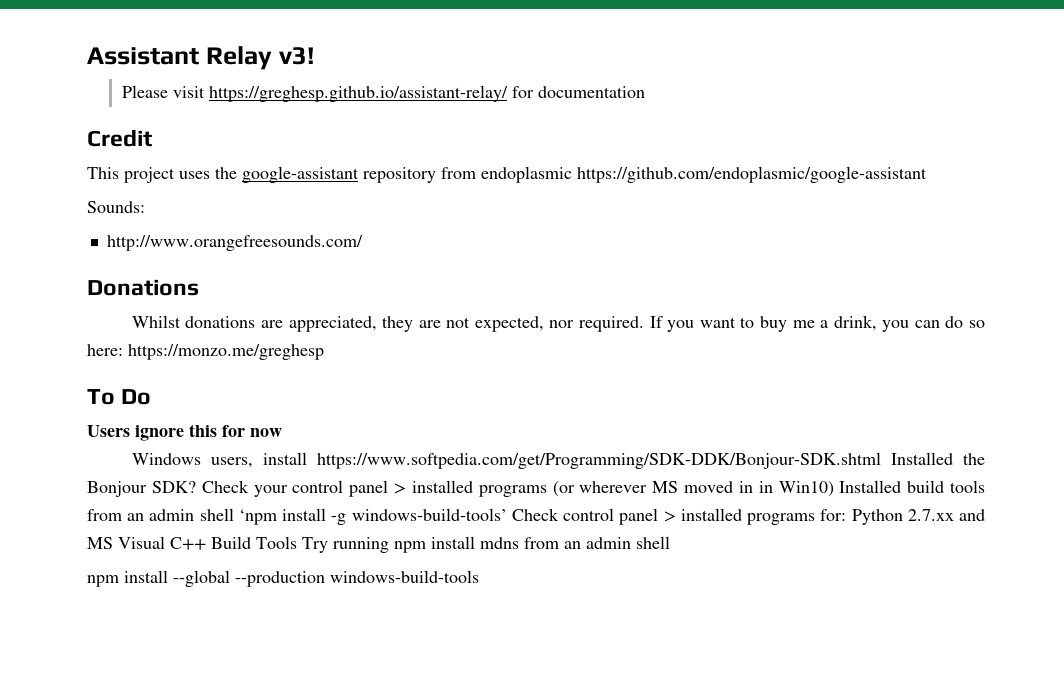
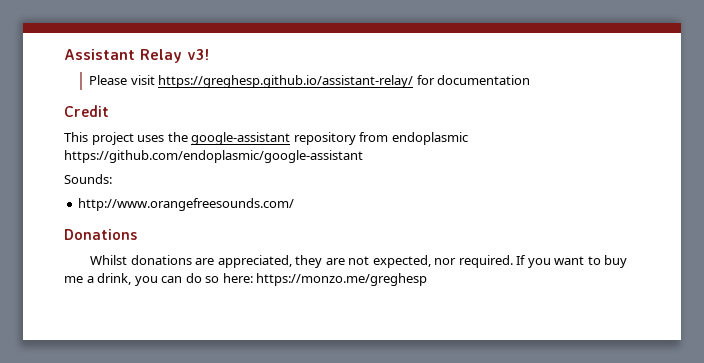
[87,389,152,405] [87,424,282,441] [131,452,985,469] [87,480,986,497] [87,508,986,525] [87,536,670,553] [87,570,479,587] // To Do // Users ignore this for now // Windows users, install https://www.softpedia.com/get/Programming/SDK-DDK/Bonjour-SDK.shtml Installed the Bonjour SDK? Check your control panel > installed programs (or wherever MS moved in in Win10) Installed build tools from an admin shell ‘npm install -g windows-build-tools’ Check control panel > installed programs for: Python 2.7.xx and MS Visual C++ Build Tools Try running npm install mdns from an admin shell // npm install --global --production windows-build-tools -> (428, 279) none

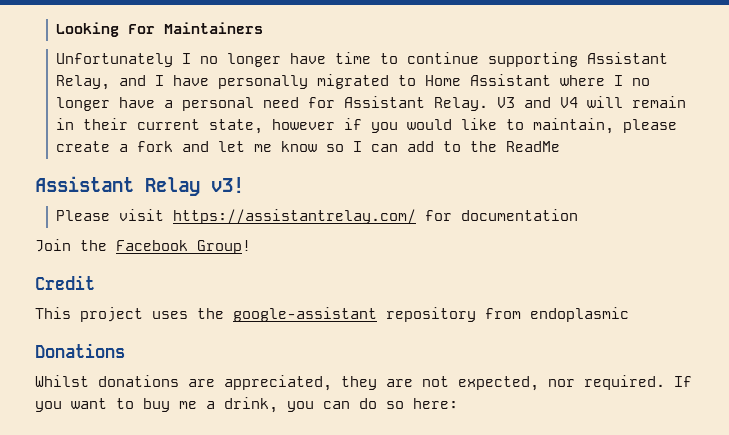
(64, 54) none -> [55,22,263,37] [55,52,668,67] [55,74,650,90] [55,96,686,111] [55,118,677,134] [55,141,560,152] Looking For Maintainers // Unfortunately I no longer have time to continue supporting Assistant Relay, and I have personally migrated to Home Assistant where I no longer have a personal need for Assistant Relay. V3 and V4 will remain in their current state, however if you would like to maintain, please create a fork and let me know so I can add to the ReadMe //
[158,75,414,88] https://greghesp.github.io/assistant-relay/ -> [172,209,416,224] https://assistantrelay.com/
(531, 80) none -> [35,239,251,254] // Join the Facebook Group!
[64,150,363,163] [64,174,112,184] [78,198,295,211] https://github.com/endoplasmic/google-assistant // Sounds: // http://www.orangefreesounds.com/ -> (629, 314) none
[256,273,428,286] https://monzo.me/greghesp -> (458, 403) none

